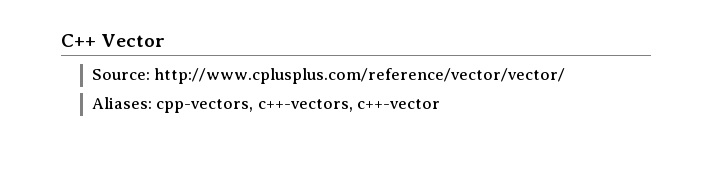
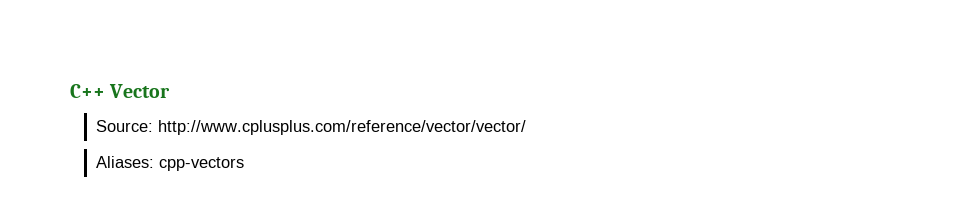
[156,99,441,113] cpp-vectors, c++-vectors, c++-vector -> [158,157,244,171] cpp-vectors

